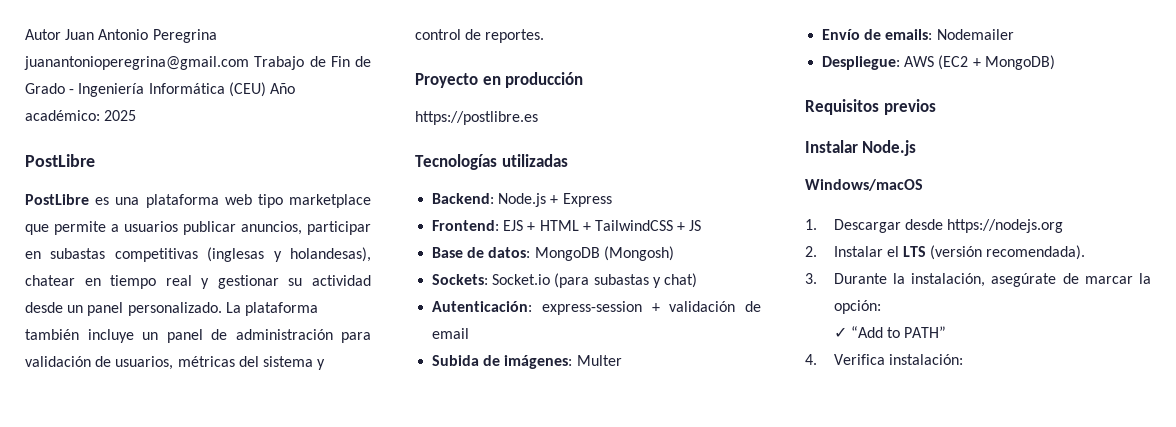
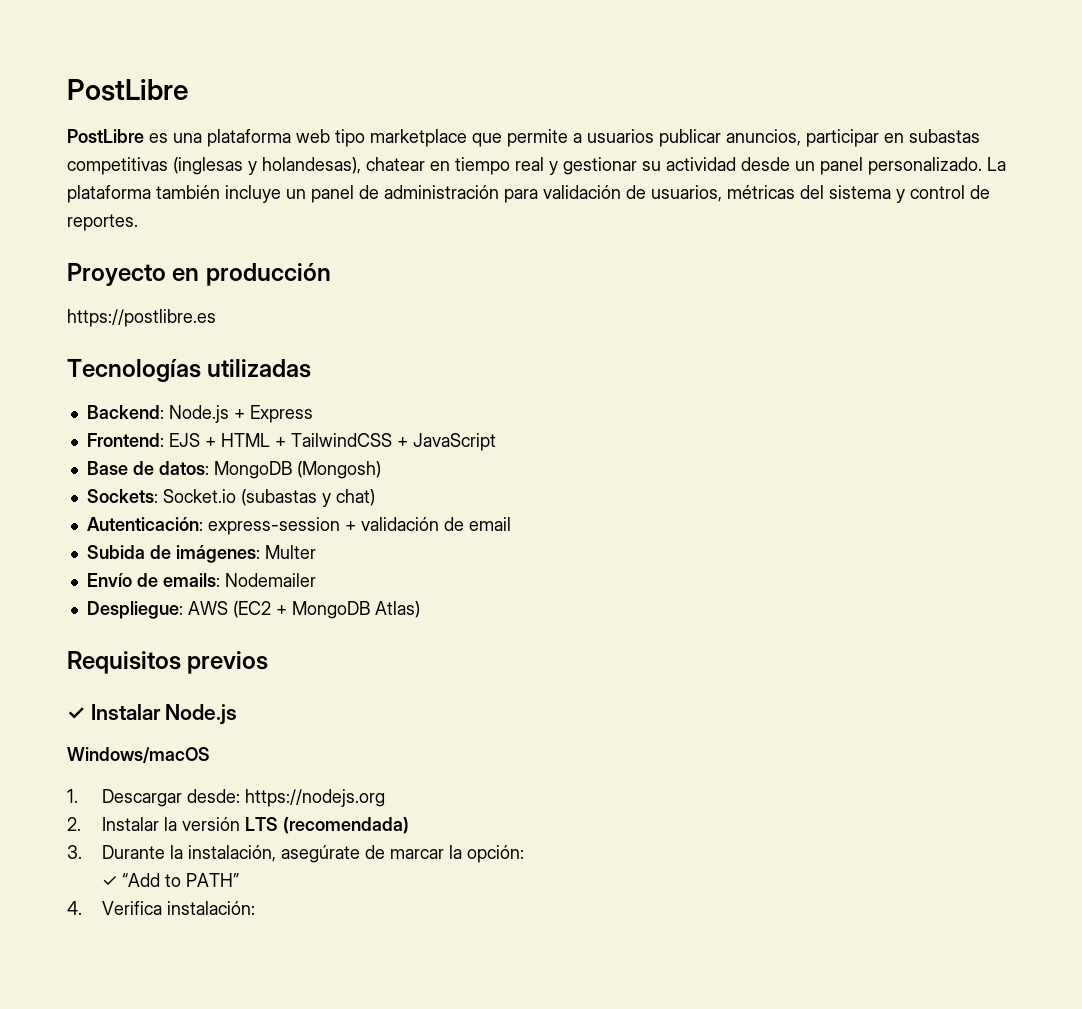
[25,29,217,43] [24,56,371,70] [25,82,295,97] [25,110,137,121] Autor Juan Antonio Peregrina juanantonioperegrina@gmail.com Trabajo de Fin de Grado - Ingeniería Informática (CEU) Año académico: 2025 // -> (67, 90) none
[689,220,702,231] JS -> [412,433,496,451] JavaScript
[554,273,649,288] (para subastas -> [240,489,317,506] (subastas
[984,55,1055,70] MongoDB) -> [291,601,420,619] MongoDB Atlas)
(936, 107) none -> [67,707,85,720] ✓
[904,219,943,230] desde -> [187,789,241,803] desde:
[886,245,1086,260] el LTS (versión recomendada). -> [164,817,410,834] la versión LTS (recomendada)

